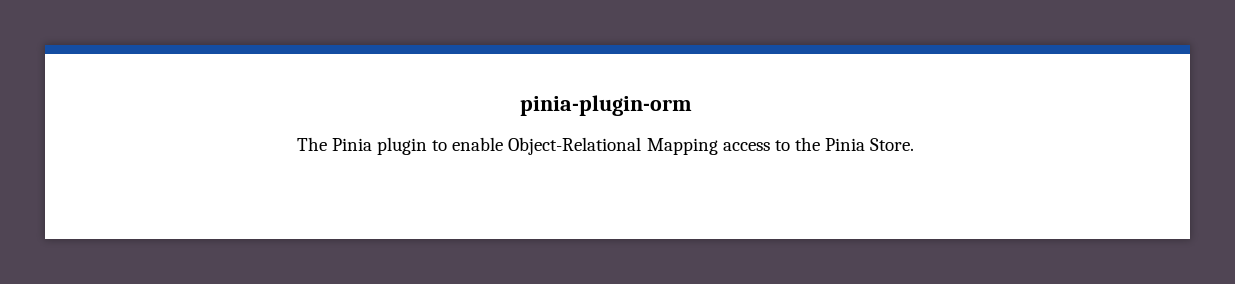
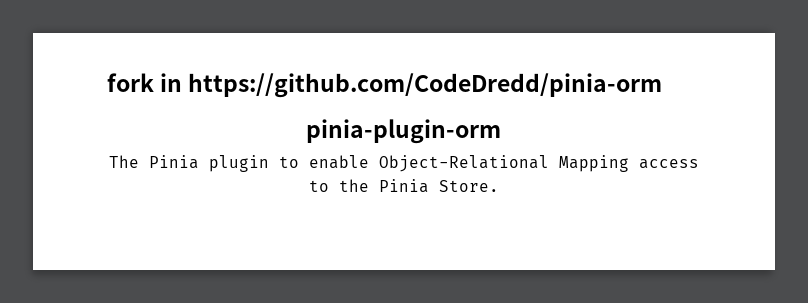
(519, 105) none -> [107,73,663,98] fork in https://github.com/CodeDredd/pinia-orm //

